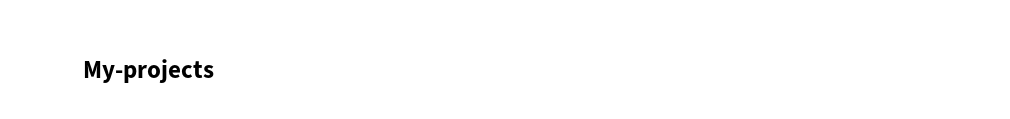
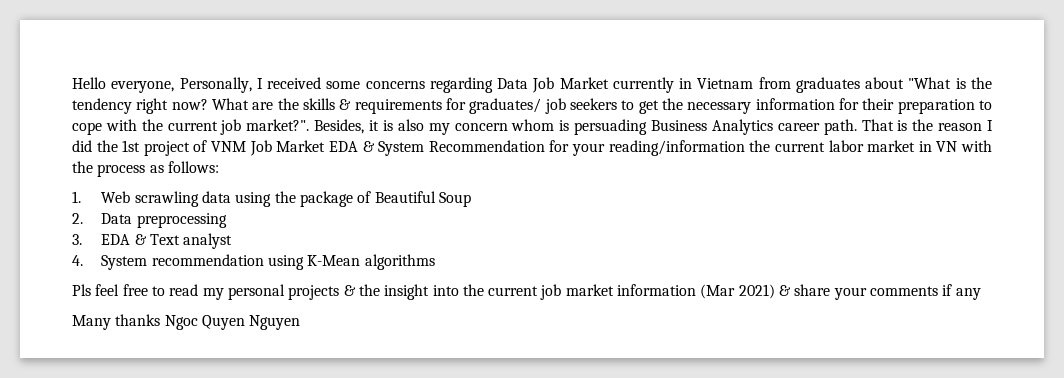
[83,59,214,83] My-projects -> [72,77,993,93] [72,98,993,114] [72,119,993,135] [72,140,992,156] [72,161,219,177] [72,191,472,207] [72,213,227,228] [72,233,233,249] [72,254,435,270] [72,284,981,300] [72,314,301,330] Hello everyone, Personally, I received some concerns regarding Data Job Market currently in Vietnam from graduates about "What is the tendency right now? What are the skills & requirements for graduates/ job seekers to get the necessary information for their preparation to cope with the current job market?". Besides, it is also my concern whom is persuading Business Analytics career path. That is the reason I did the 1st project of VNM Job Market EDA & System Recommendation for your reading/information the current labor market in VN with the process as follows: // 1. Web scrawling data using the package of Beautiful Soup // 2. Data preprocessing // 3. EDA & Text analyst // 4. System recommendation using K-Mean algorithms // Pls feel free to read my personal projects & the insight into the current job market information (Mar 2021) & share your comments if any // Many thanks Ngoc Quyen Nguyen

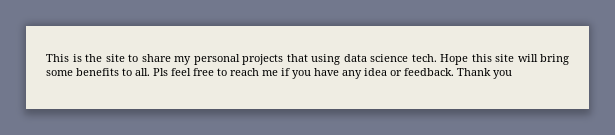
[72,77,993,93] [72,98,993,114] [72,119,993,135] [72,140,992,156] [72,161,219,177] [72,191,472,207] [72,213,227,228] [72,233,233,249] [72,254,435,270] [72,284,981,300] [72,314,301,330] Hello everyone, Personally, I received some concerns regarding Data Job Market currently in Vietnam from graduates about "What is the tendency right now? What are the skills & requirements for graduates/ job seekers to get the necessary information for their preparation to cope with the current job market?". Besides, it is also my concern whom is persuading Business Analytics career path. That is the reason I did the 1st project of VNM Job Market EDA & System Recommendation for your reading/information the current labor market in VN with the process as follows: // 1. Web scrawling data using the package of Beautiful Soup // 2. Data preprocessing // 3. EDA & Text analyst // 4. System recommendation using K-Mean algorithms // Pls feel free to read my personal projects & the insight into the current job market information (Mar 2021) & share your comments if any // Many thanks Ngoc Quyen Nguyen -> [46,54,569,65] [46,68,512,79] This is the site to share my personal projects that using data science tech. Hope this site will bring some benefits to all. Pls feel free to reach me if you have any idea or feedback. Thank you

